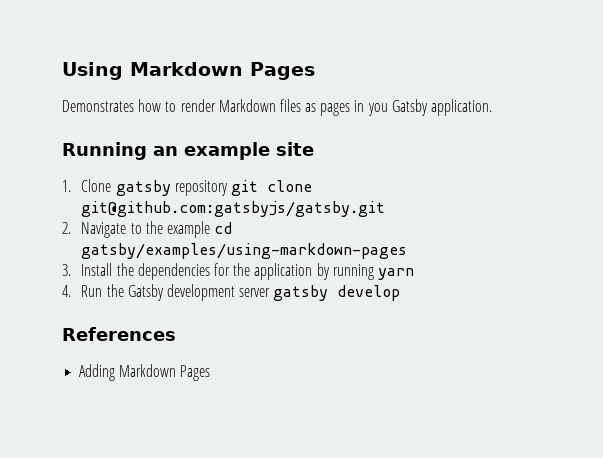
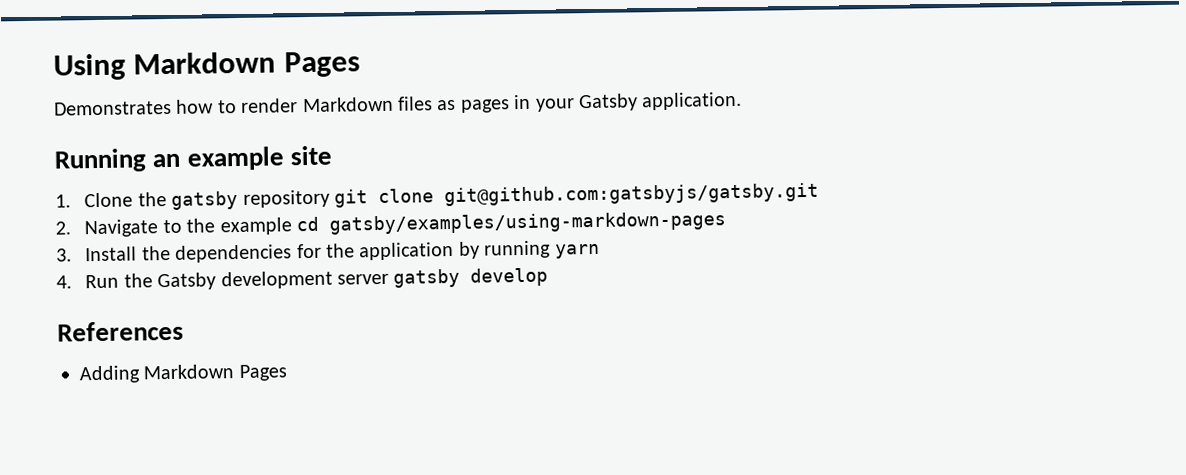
[367,103,388,116] you -> [535,98,575,112] your
(112, 185) none -> [137,192,167,207] the

